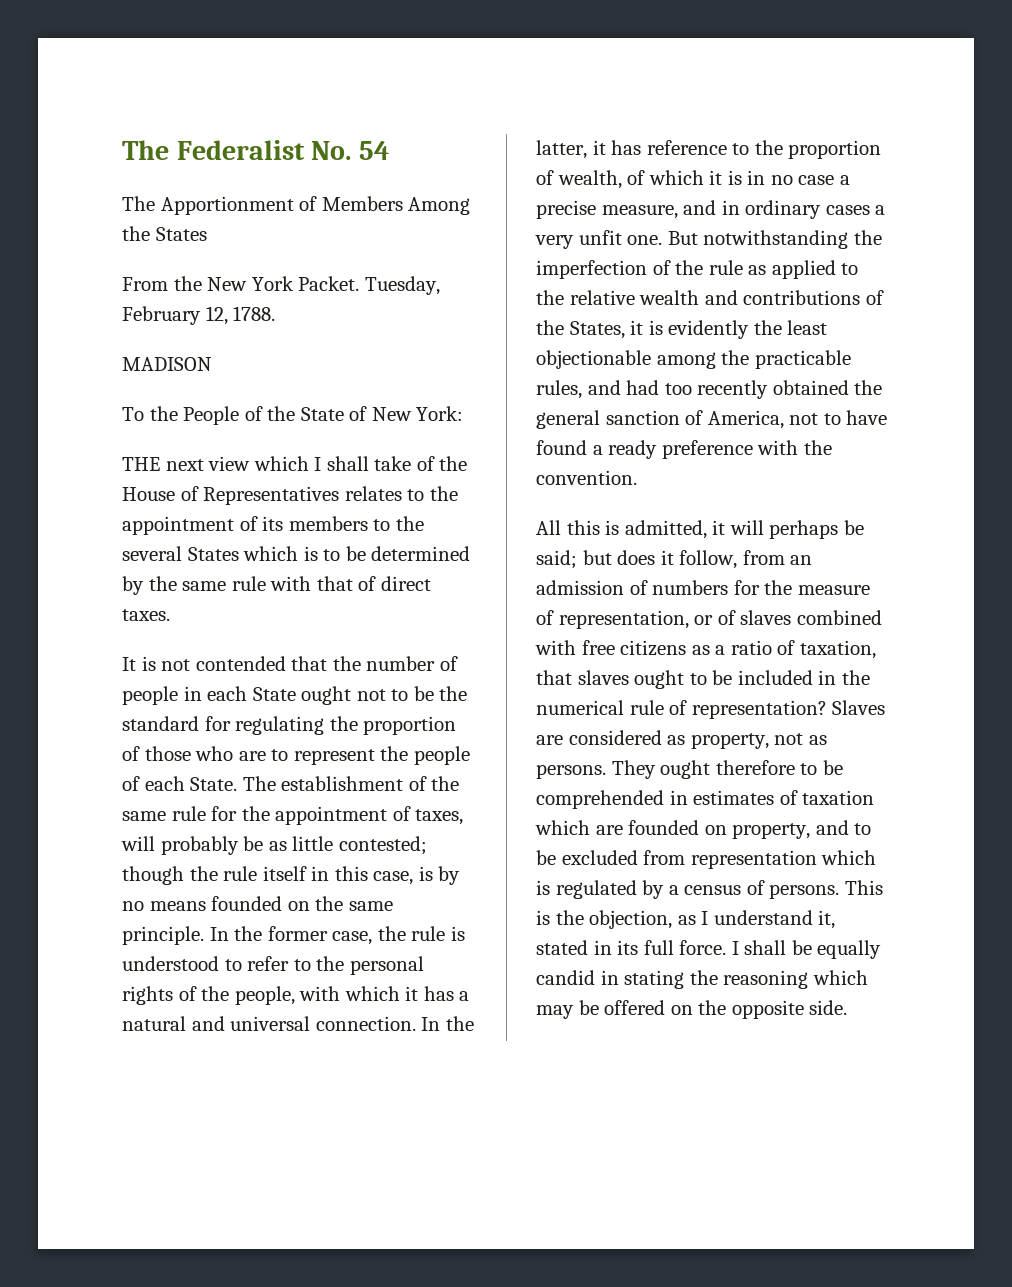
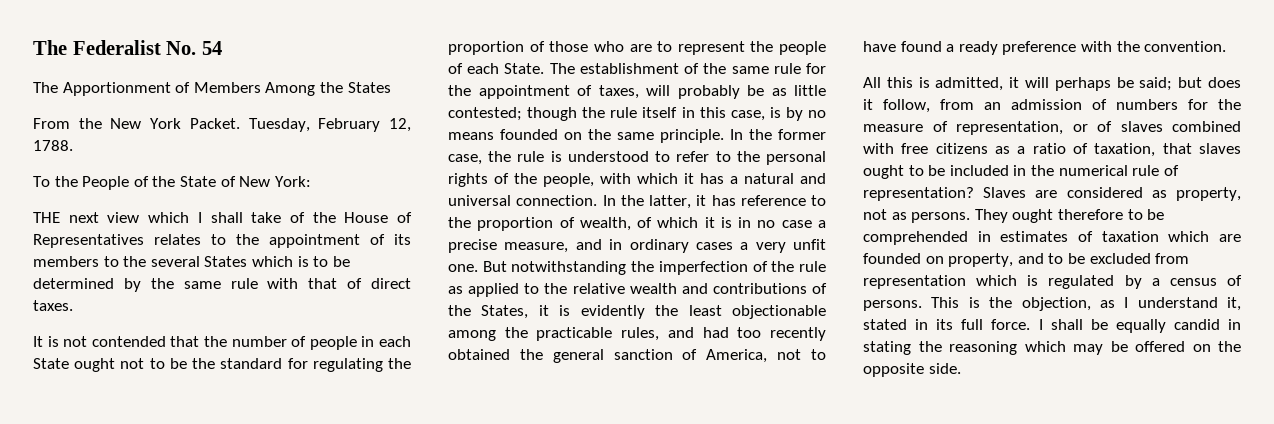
[122,357,212,371] // MADISON -> (73, 145) none

